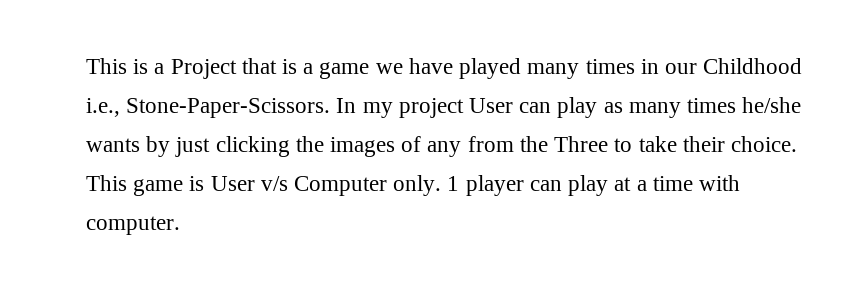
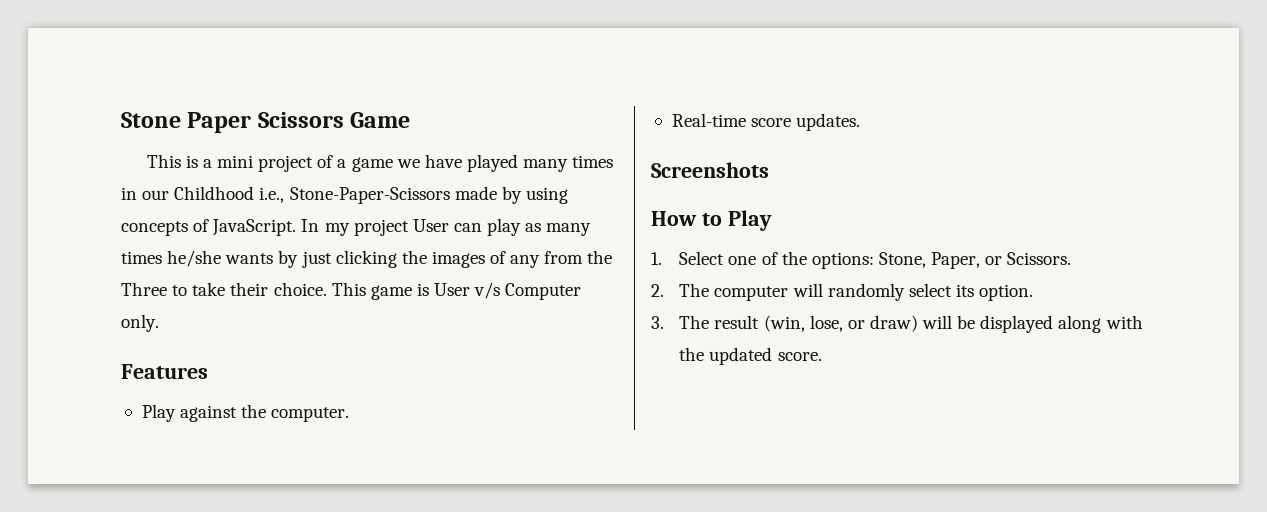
[86,58,298,79] This is a Project that is -> [121,112,411,133] [146,154,334,172] Stone Paper Scissors Game // This is a mini project of
[126,98,331,118] Stone-Paper-Scissors. -> [289,186,568,204] [121,219,297,236] Stone-Paper-Scissors made by using concepts of JavaScript.
[447,175,740,196] [86,216,180,235] 1 player can play at a time with computer. -> [121,364,208,379] [141,404,350,422] [671,113,861,131] [651,162,769,178] [651,210,772,231] [651,251,1072,269] [651,283,1034,301] [651,315,1143,333] [679,347,822,365] // Features // Play against the computer. // Real-time score updates. // Screenshots // How to Play // 1. Select one of the options: Stone, Paper, or Scissors. // 2. The computer will randomly select its option. // 3. The result (win, lose, or draw) will be displayed along with the updated score.

